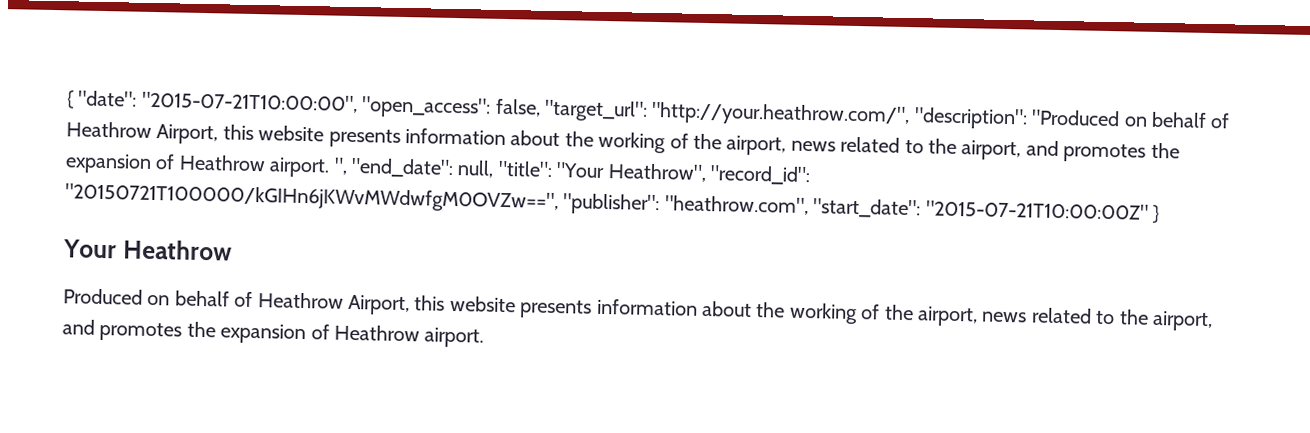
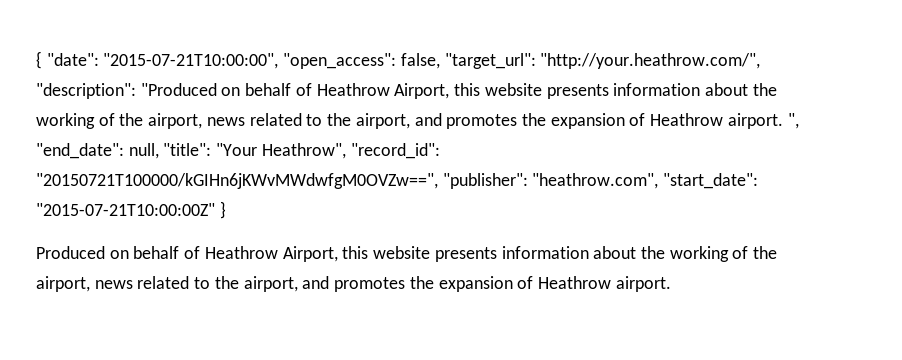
[63,239,232,261] // Your Heathrow -> (226, 210) none

